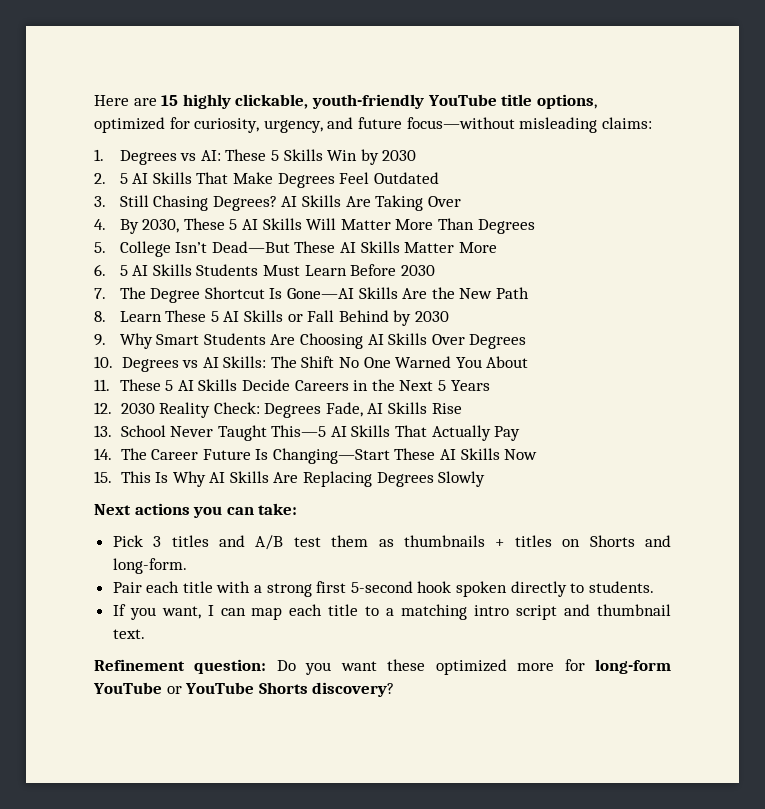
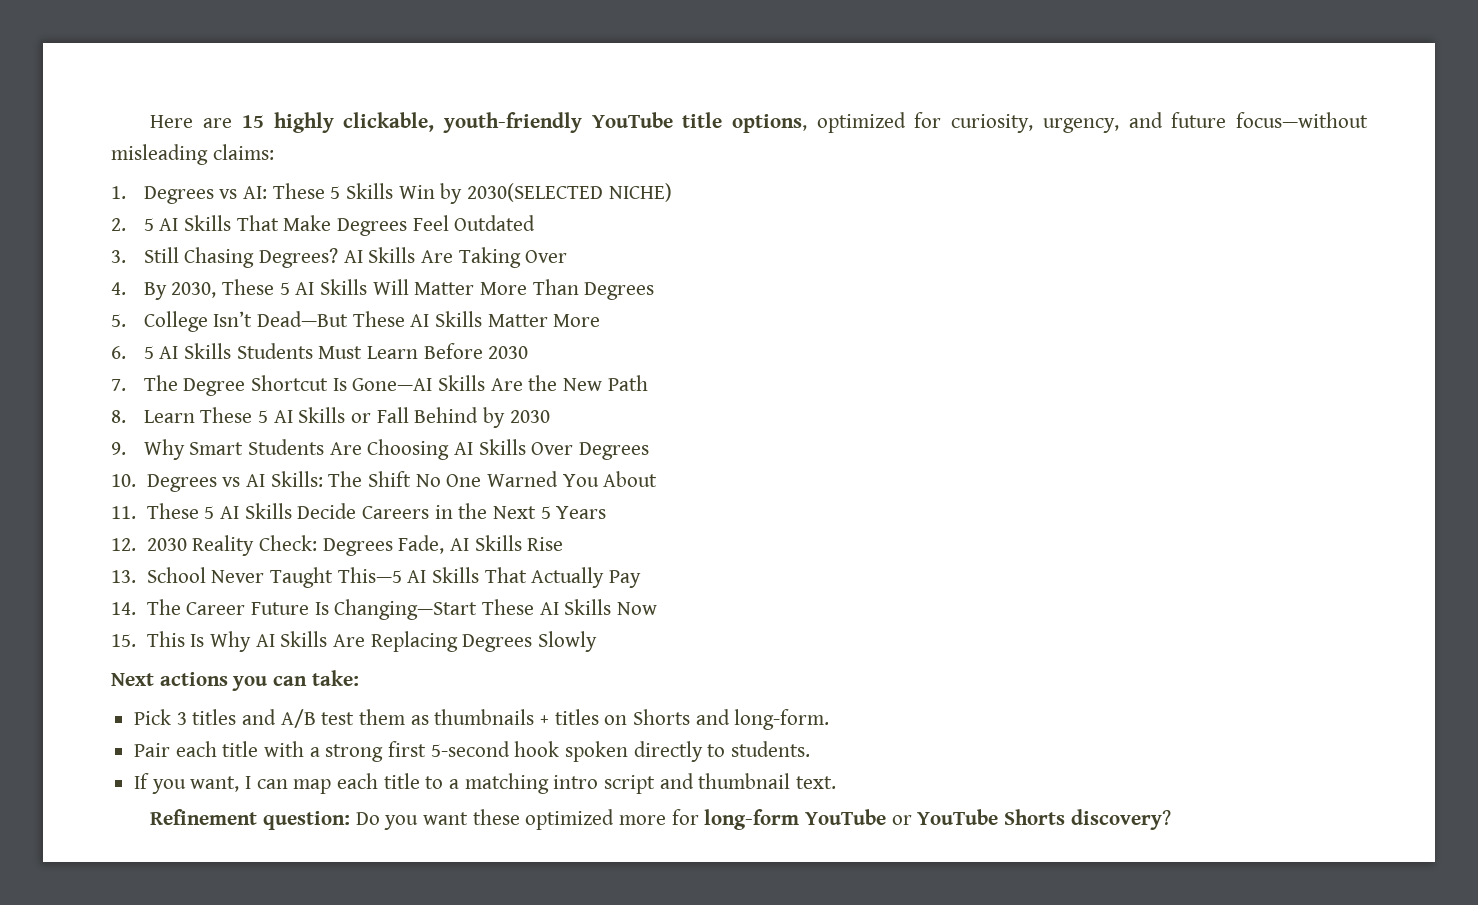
[382,150,417,161] 2030 -> [467,183,672,202] 2030(SELECTED NICHE)

